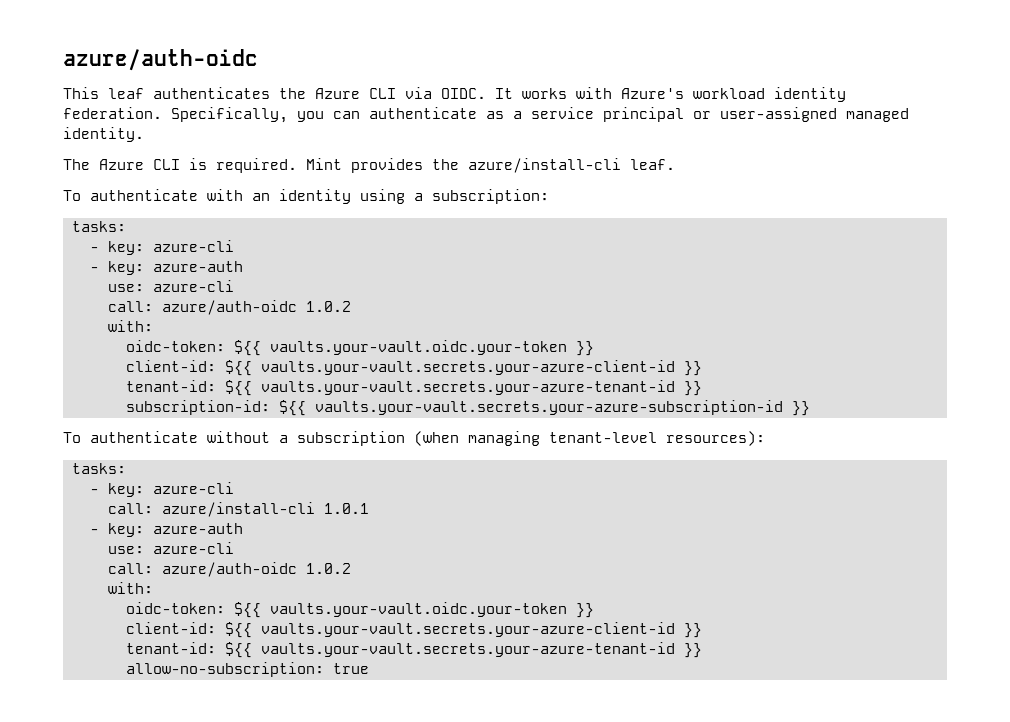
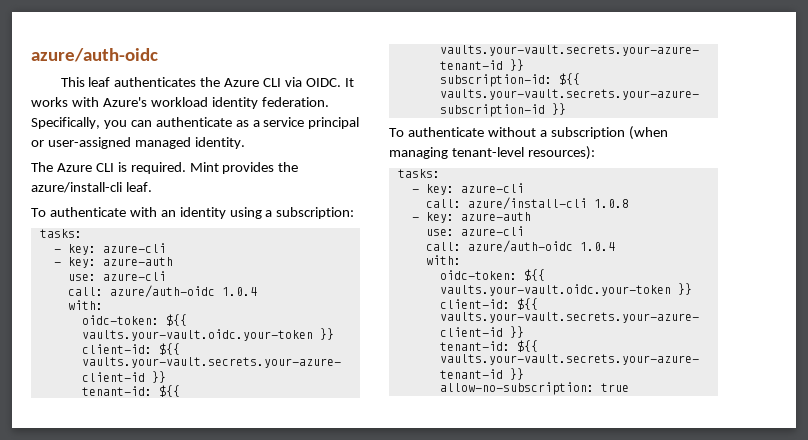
[306,301,351,312] 1.0.2 -> [221,287,257,296] 1.0.4
[324,503,369,514] [90,523,243,537] [108,542,234,554] [108,562,351,577] 1.0.1 // - key: azure-auth // use: azure-cli // call: azure/auth-oidc 1.0.2 -> [593,199,629,208] [411,212,531,223] [425,226,524,236] [425,240,615,253] 1.0.8 // - key: azure-auth // use: azure-cli // call: azure/auth-oidc 1.0.4

